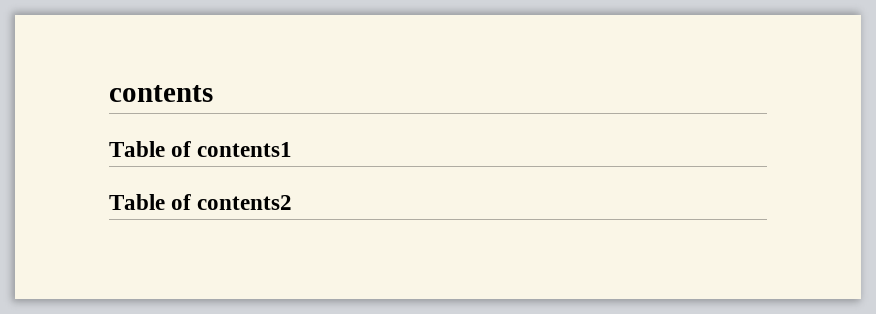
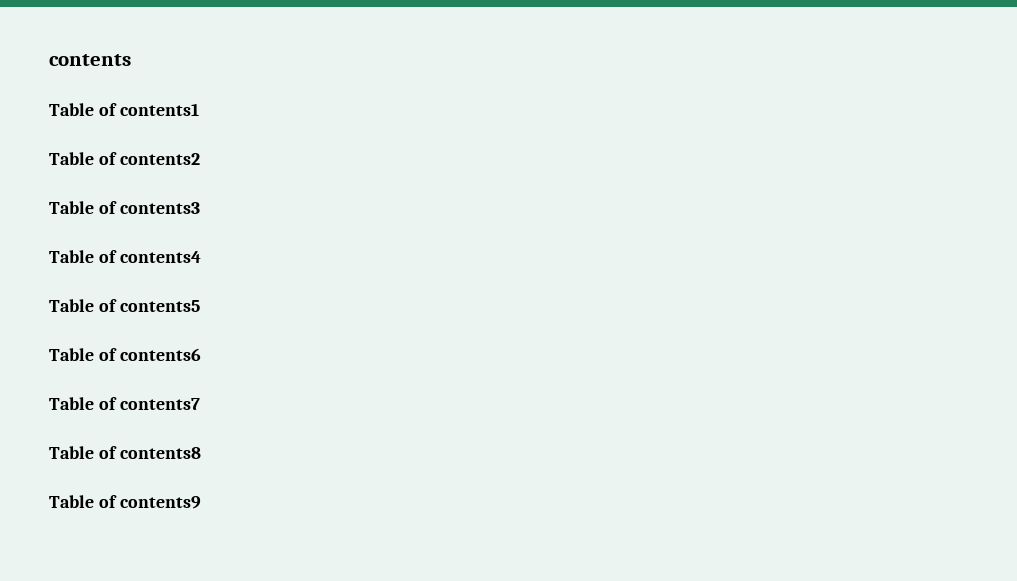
(293, 202) none -> [49,201,200,214] [49,250,201,263] [49,299,200,312] [49,348,201,361] [49,397,200,410] [49,446,201,459] [49,495,201,509] // Table of contents3 // Table of contents4 // Table of contents5 // Table of contents6 // Table of contents7 // Table of contents8 // Table of contents9

